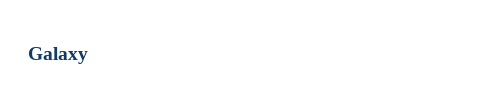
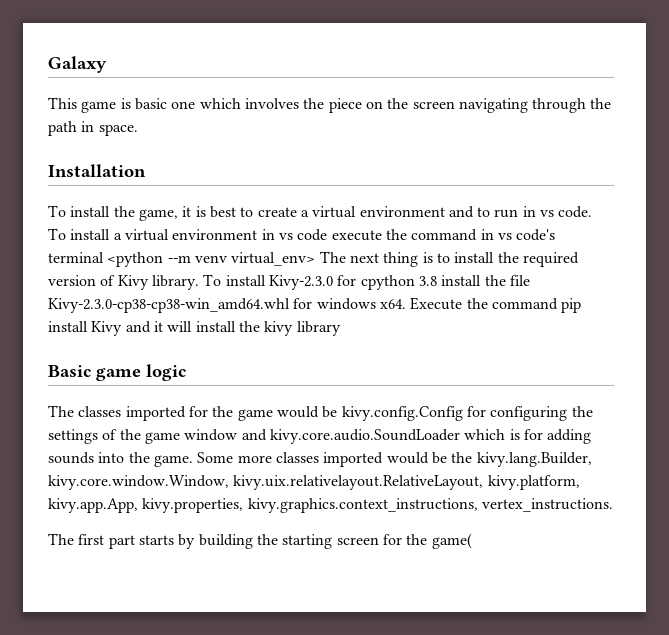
(88, 55) none -> [48,97,612,113] [48,121,138,136] [48,164,146,177] [48,205,593,221] [48,228,556,241] [48,251,579,267] [48,274,530,290] [48,297,582,313] [48,321,341,336] [48,364,186,381] [48,405,593,421] [48,429,592,444] [48,452,592,467] [48,475,580,490] [48,498,613,513] [48,533,472,549] // This game is basic one which involves the piece on the screen navigating through the path in space. // Installation // To install the game, it is best to create a virtual environment and to run in vs code. To install a virtual environment in vs code execute the command in vs code's terminal <python --m venv virtual_env> The next thing is to install the required version of Kivy library. To install Kivy-2.3.0 for cpython 3.8 install the file Kivy-2.3.0-cp38-cp38-win_amd64.whl for windows x64. Execute the command pip install Kivy and it will install the kivy library // Basic game logic // The classes imported for the game would be kivy.config.Config for configuring the settings of the game window and kivy.core.audio.SoundLoader which is for adding sounds into the game. Some more classes imported would be the kivy.lang.Builder, kivy.core.window.Window, kivy.uix.relativelayout.RelativeLayout, kivy.platform, kivy.app.App, kivy.properties, kivy.graphics.context_instructions, vertex_instructions. // The first part starts by building the starting screen for the game(

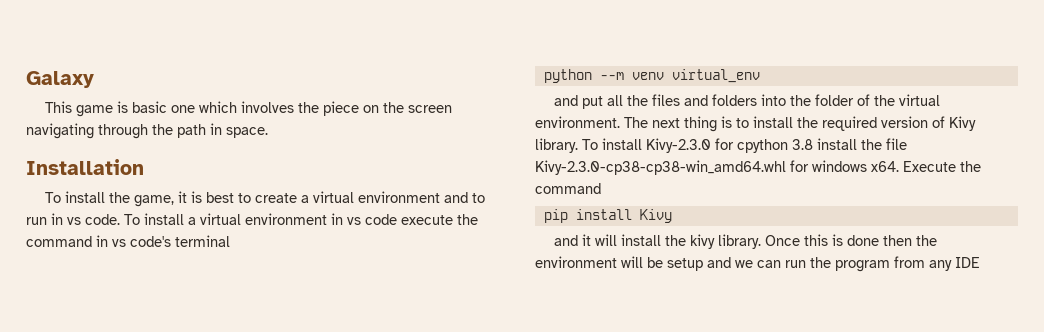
[107,252,164,267] <python -> [543,69,592,83] // python
[231,252,316,266] virtual_env> -> [671,69,760,83] [554,94,941,109] [535,116,620,128] virtual_env // and put all the files and folders into the folder of the virtual environment.
(558, 304) none -> (601, 188) //
(123, 328) none -> (672, 216) //
[296,321,341,336] [48,364,186,381] [48,405,593,421] [48,429,592,444] [48,452,592,467] [48,475,580,490] [48,498,613,513] [48,533,472,549] library // Basic game logic // The classes imported for the game would be kivy.config.Config for configuring the settings of the game window and kivy.core.audio.SoundLoader which is for adding sounds into the game. Some more classes imported would be the kivy.lang.Builder, kivy.core.window.Window, kivy.uix.relativelayout.RelativeLayout, kivy.platform, kivy.app.App, kivy.properties, kivy.graphics.context_instructions, vertex_instructions. // The first part starts by building the starting screen for the game( -> [718,234,938,249] [535,256,980,272] library. Once this is done then the environment will be setup and we can run the program from any IDE

